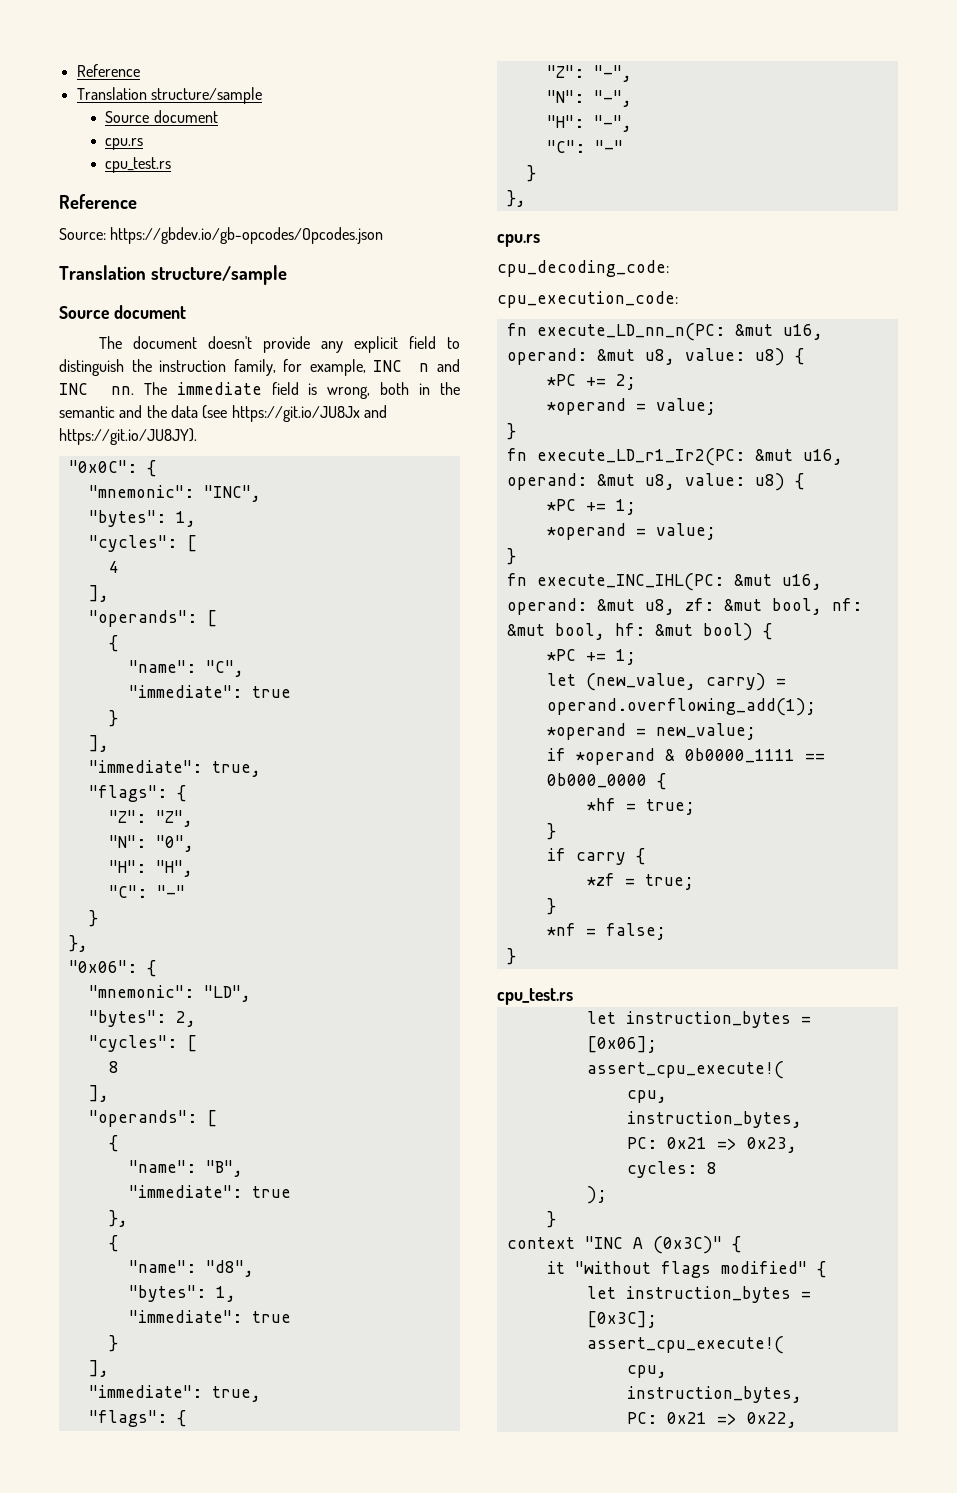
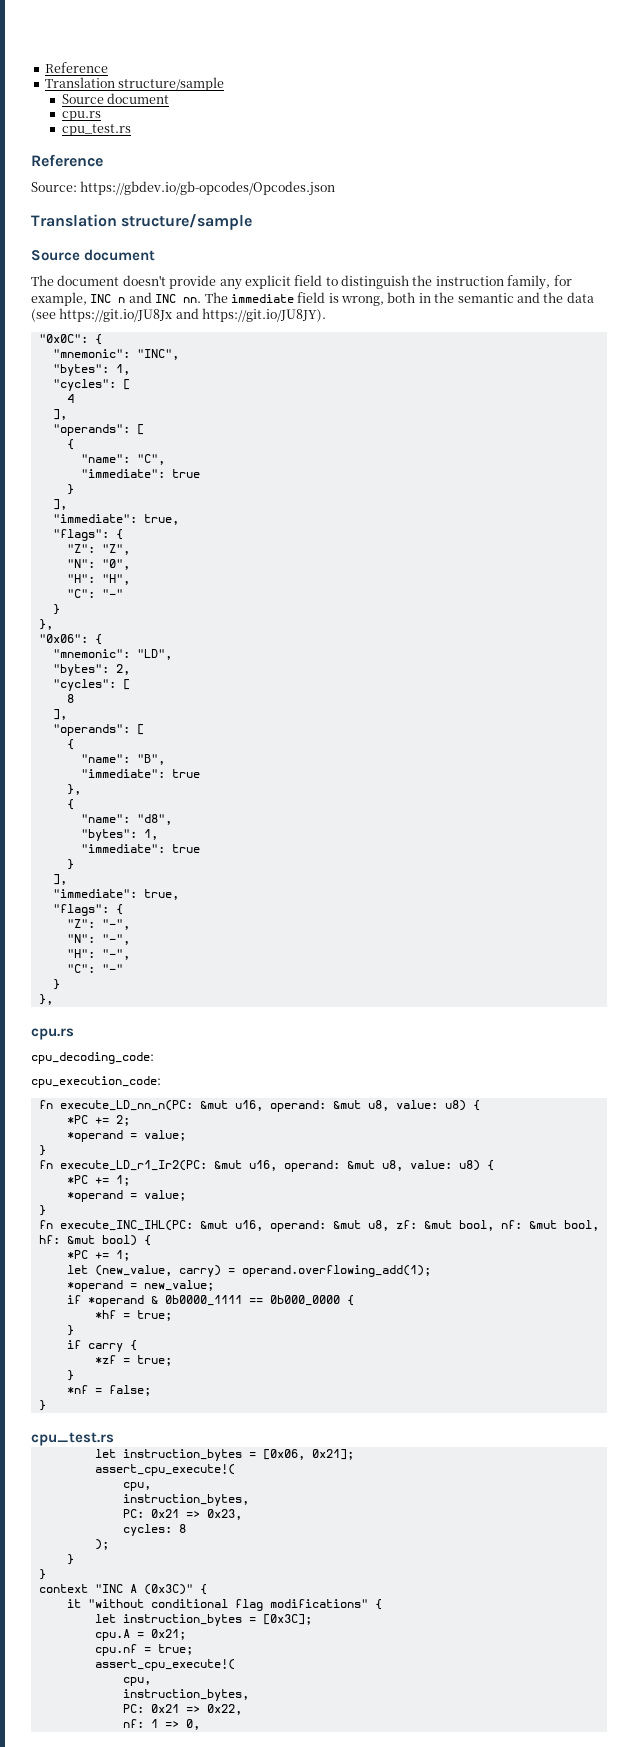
[586,1036,657,1053] [0x06]; -> [262,1449,354,1460] [0x06, 0x21];
(556, 1219) none -> [38,1569,46,1580] // }
[660,1261,807,1278] flags modified" -> [150,1599,368,1611] conditional flag modifications"
(657, 1319) none -> [94,1629,186,1641] [94,1644,193,1656] // cpu.A = 0x21; // cpu.nf = true;
(797, 1420) none -> [122,1719,200,1730] // nf: 1 => 0,

